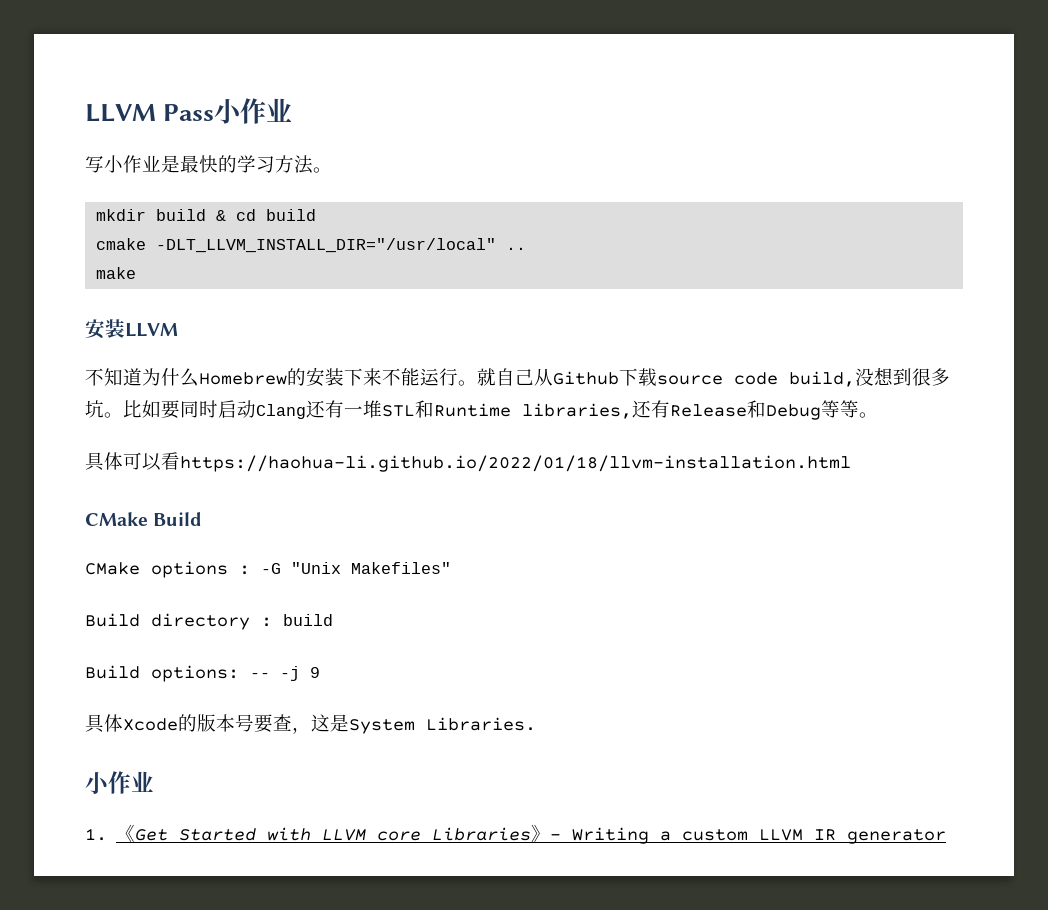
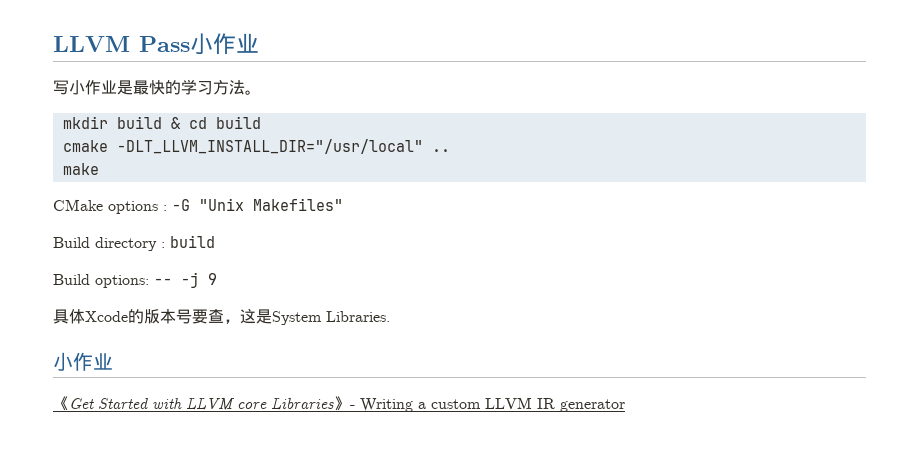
[85,319,178,339] [85,367,950,387] [85,400,878,420] [85,452,851,472] [85,512,203,526] // 安装LLVM // 不知道为什么Homebrew的安装下来不能运行。就自己从Github下载source code build,没想到很多坑。比如要同时启动Clang还有一堆STL和Runtime libraries,还有Release和Debug等等。 // 具体可以看https://haohua-li.github.io/2022/01/18/llvm-installation.html // CMake Build -> (99, 169) none
[85,828,107,841] 1. -> (113, 361) none

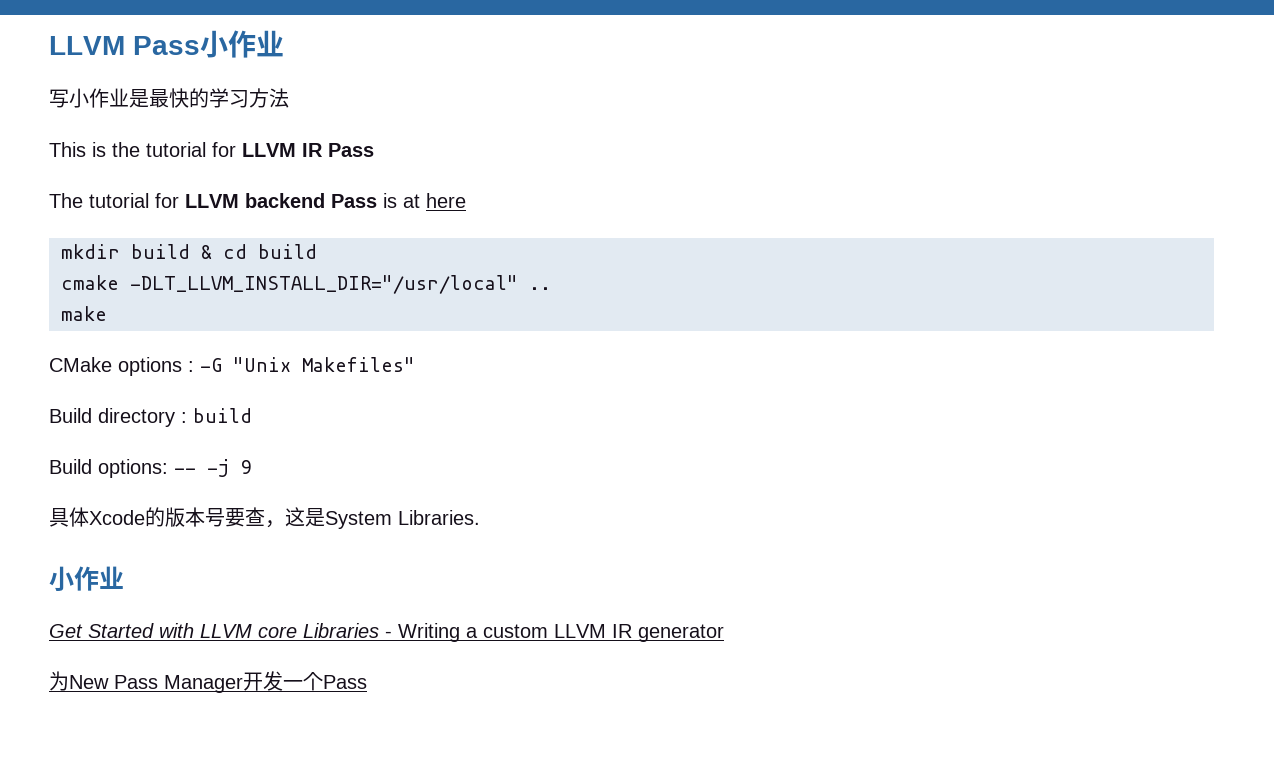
[245,90,261,95] 。 -> [49,142,374,157] [49,193,466,208] // This is the tutorial for LLVM IR Pass // The tutorial for LLVM backend Pass is at here
[53,396,69,411] 《 -> (124, 577) none
[334,396,350,411] 》 -> (379, 630) none
(625, 405) none -> [49,671,367,693] // 为New Pass Manager开发一个Pass

